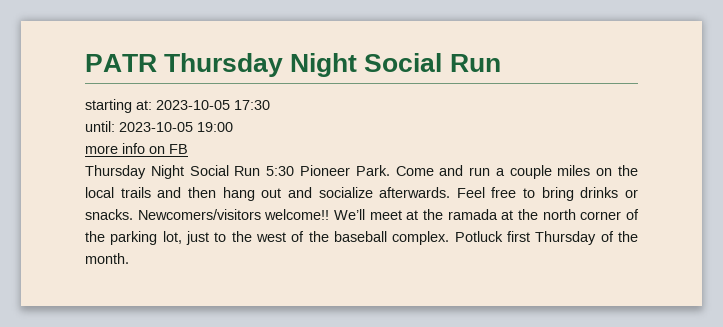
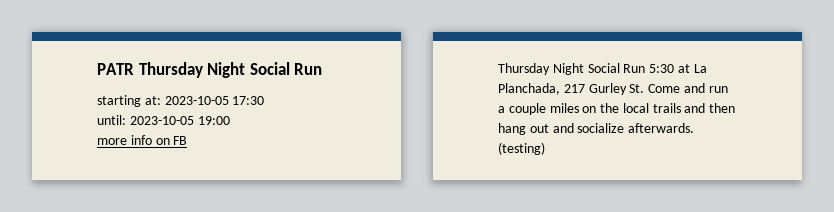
[299,165,390,176] Pioneer Park. -> [677,64,707,73] [498,83,645,95] at La Planchada, 217 Gurley St.
[456,187,639,201] [85,209,640,220] [85,231,638,245] [85,253,129,264] Feel free to bring drinks or snacks. Newcomers/visitors welcome!! We’ll meet at the ramada at the north corner of the parking lot, just to the west of the baseball complex. Potluck first Thursday of the month. -> [498,142,545,155] (testing)

